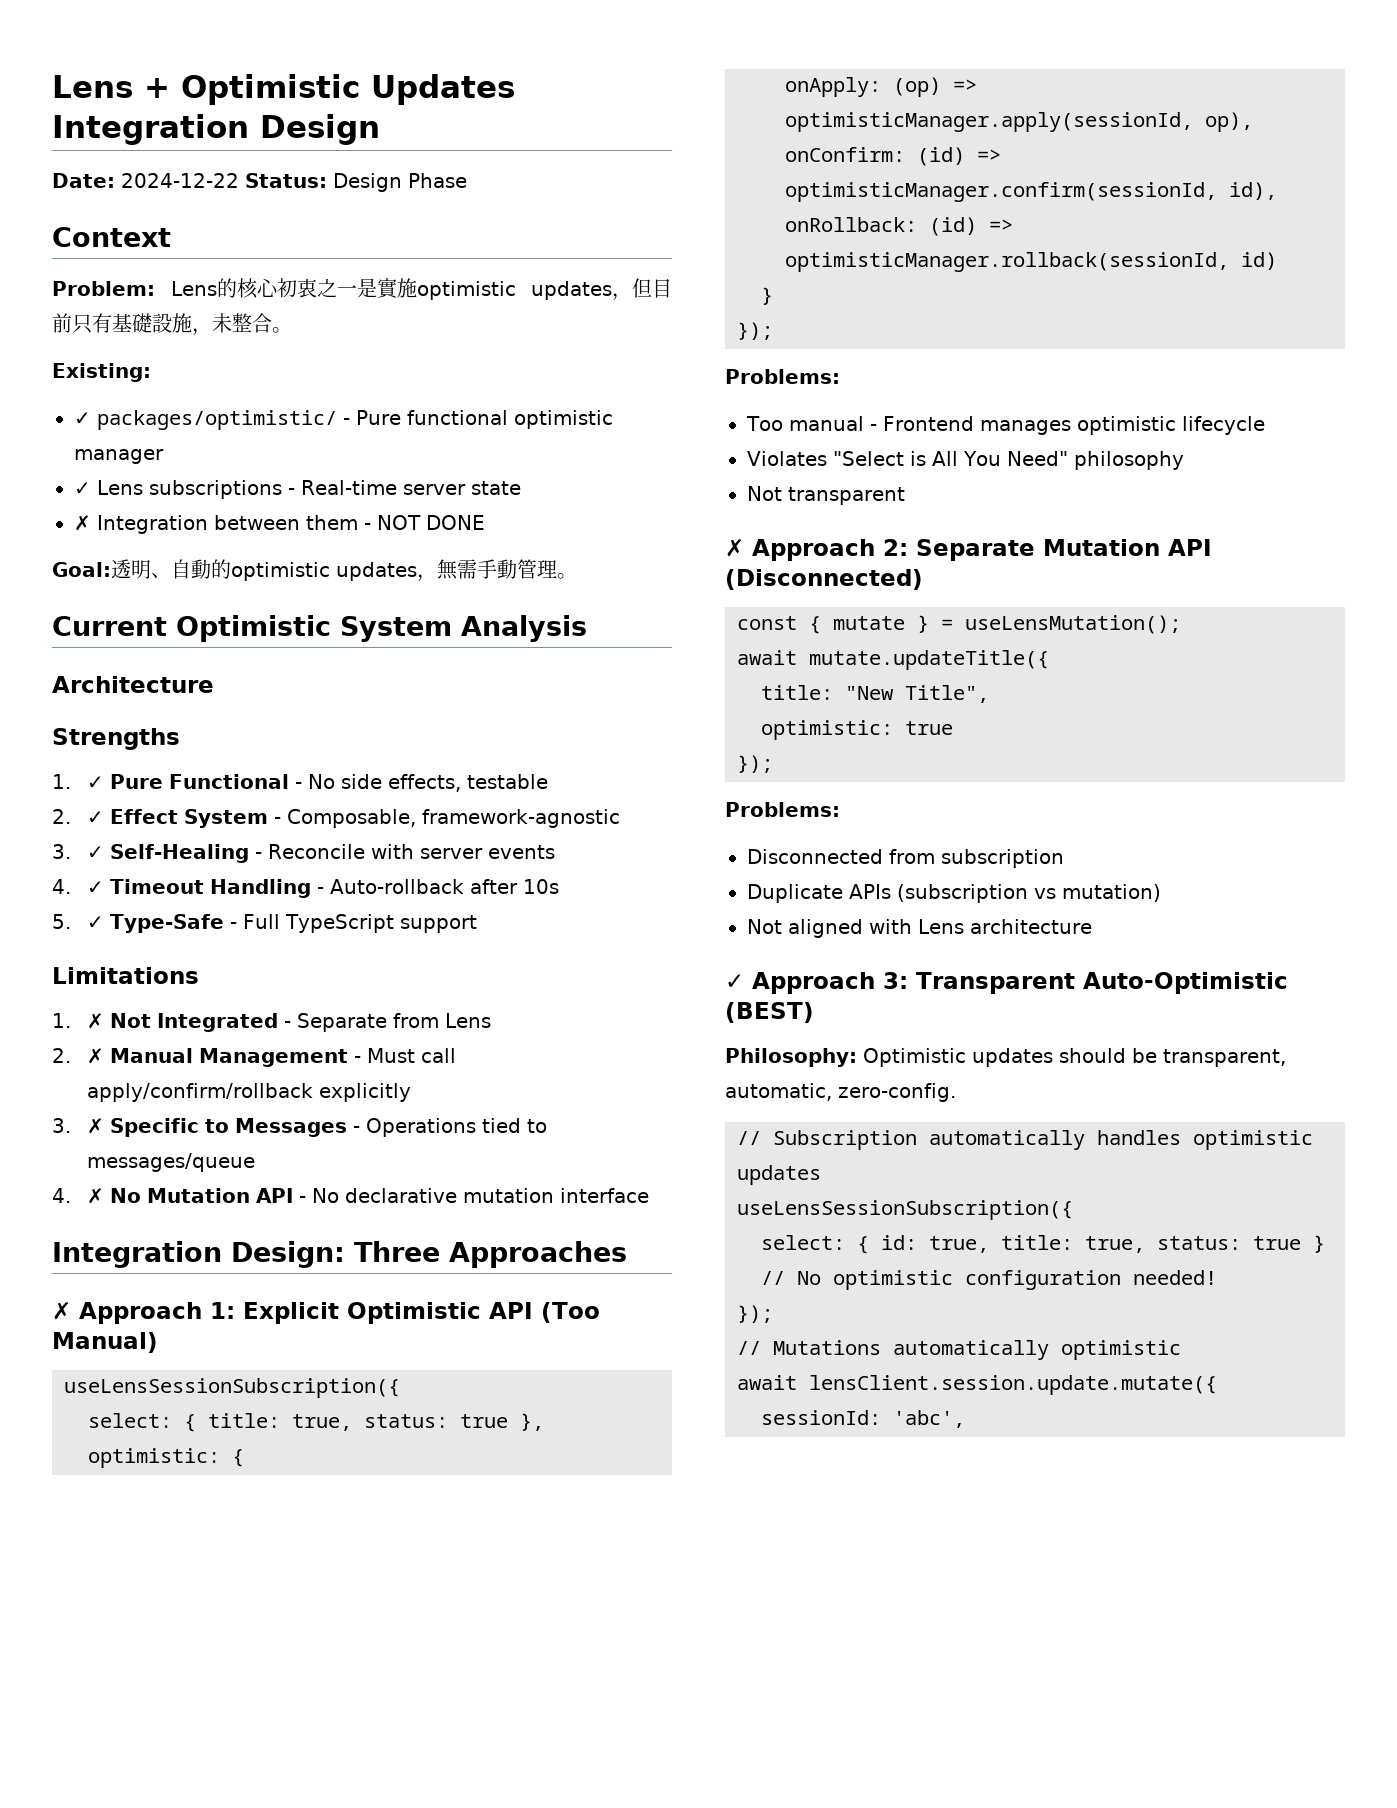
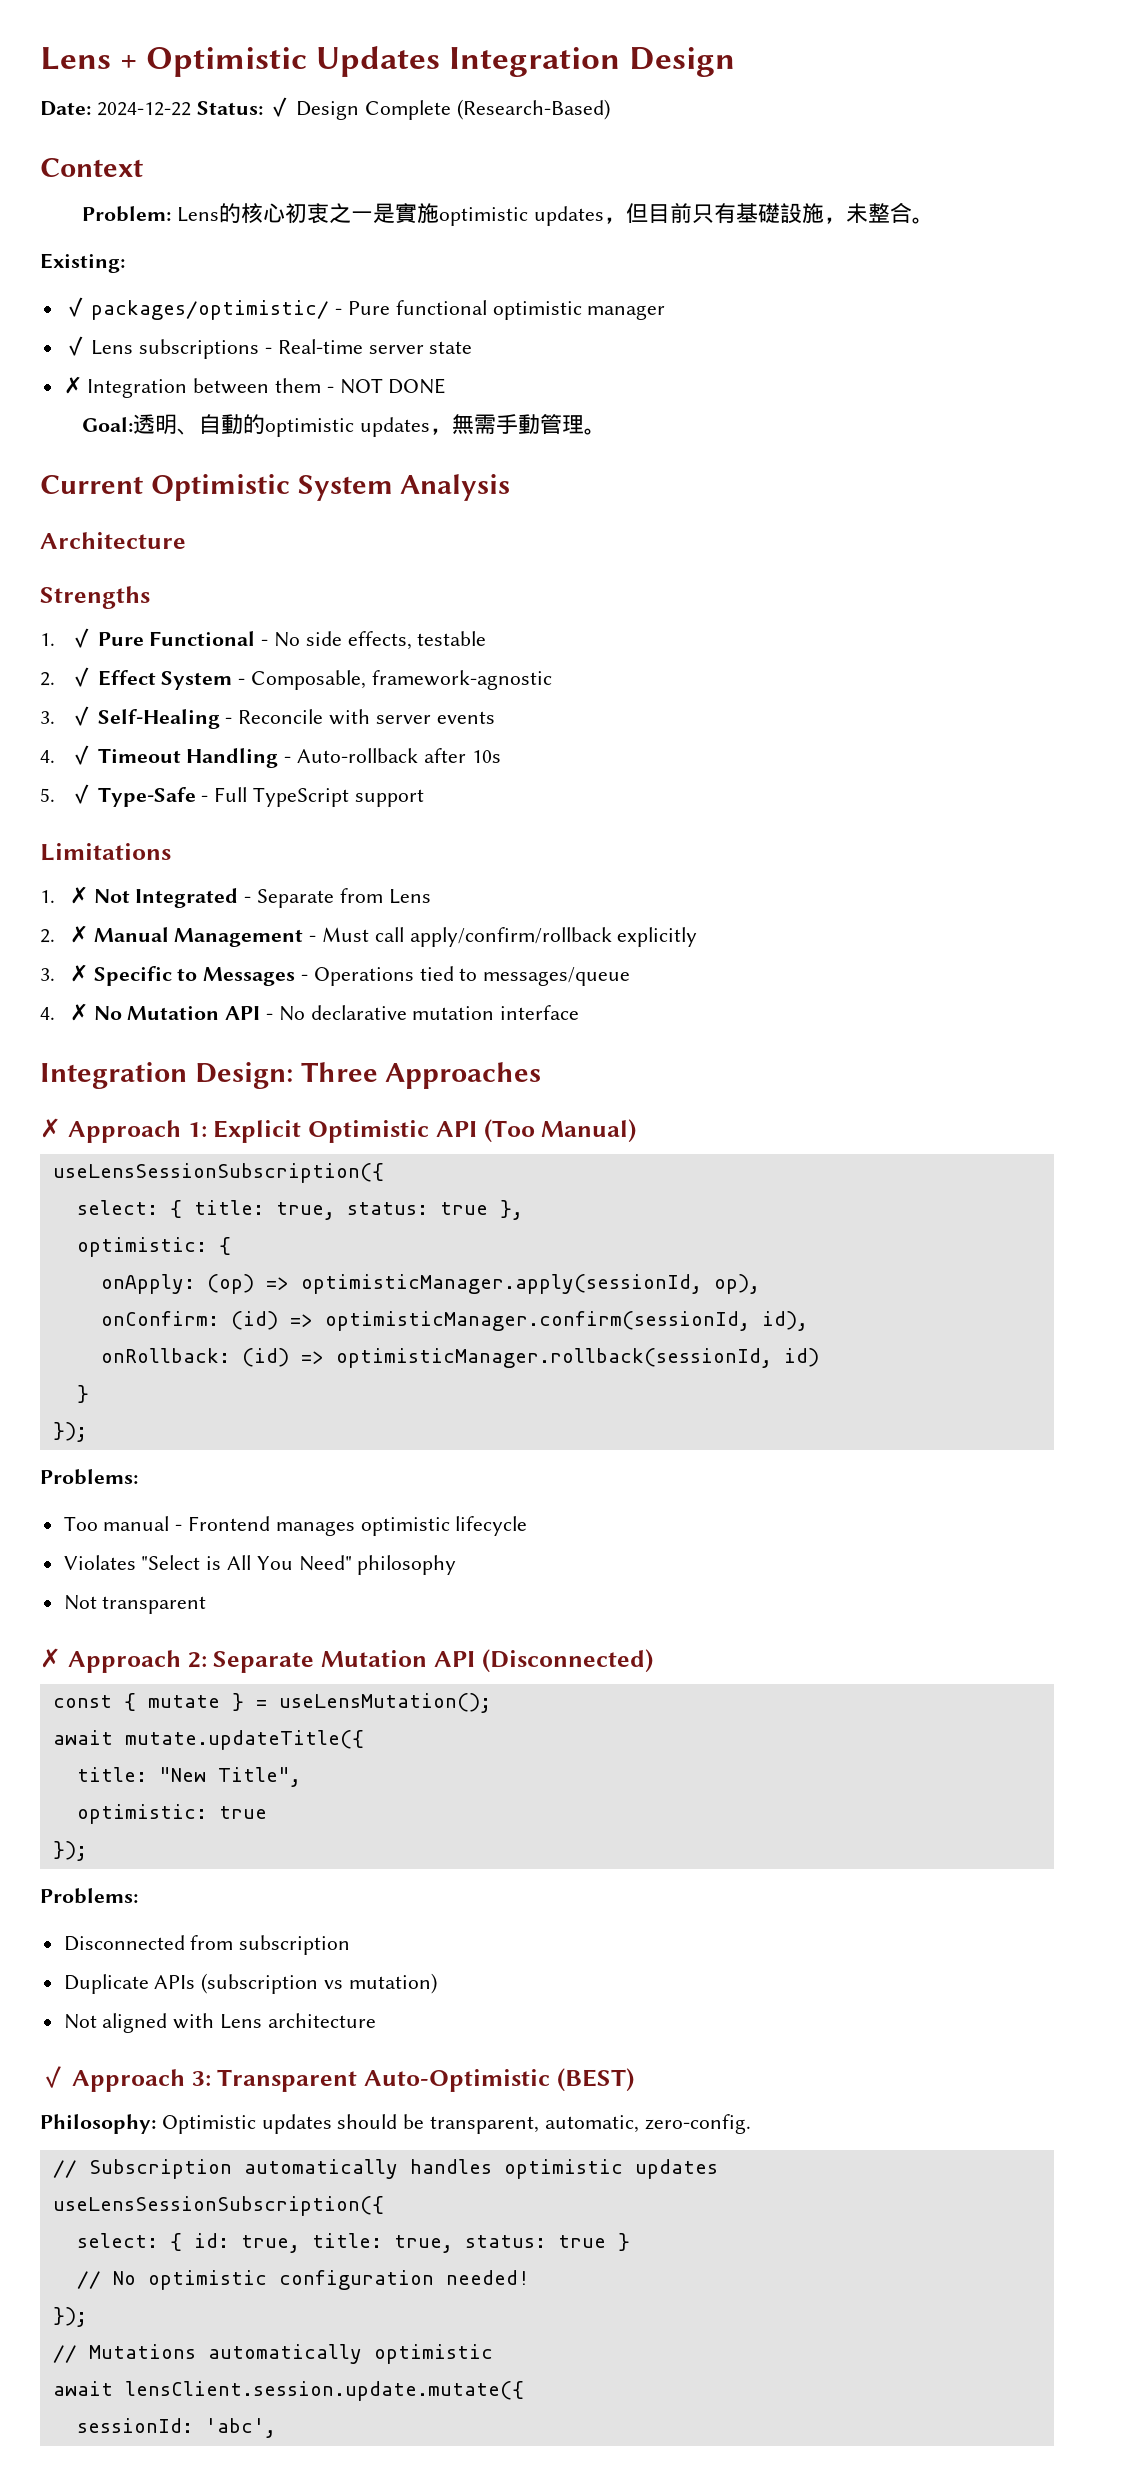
[333,173,467,192] Design Phase -> [268,97,610,120] ✓ Design Complete (Research-Based)

